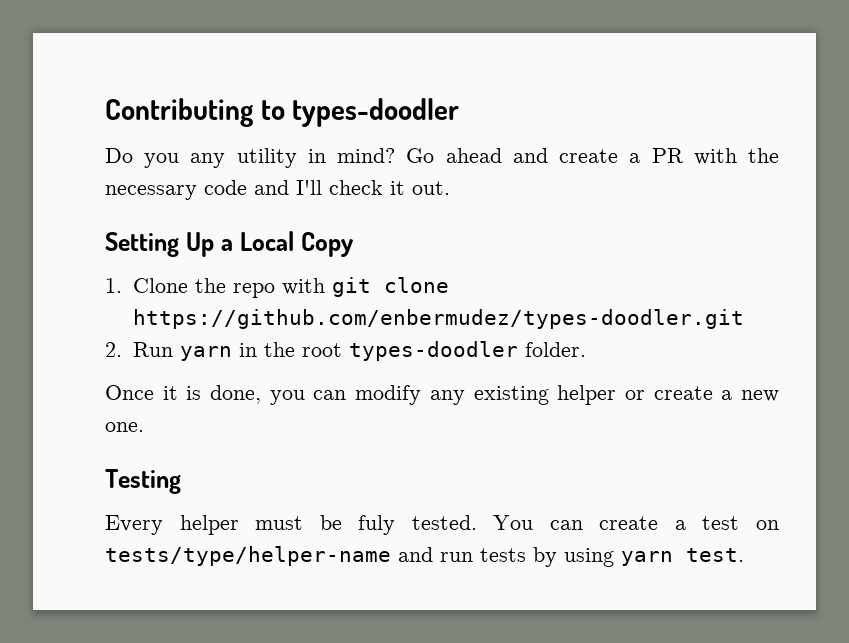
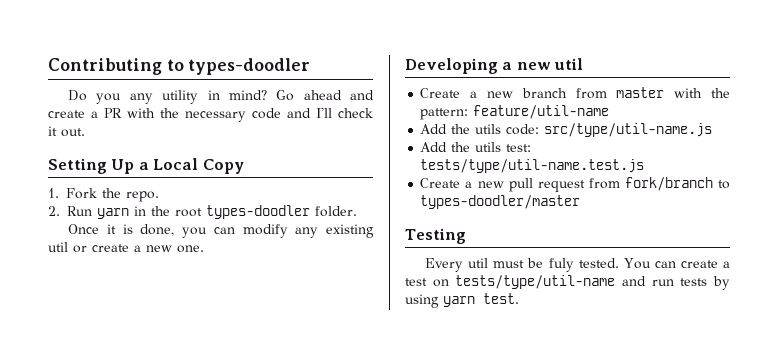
[132,277,449,298] [132,309,744,329] Clone the repo with git clone https://github.com/enbermudez/types-doodler.git -> [66,188,159,202] Fork the repo.
[557,385,617,405] helper -> [48,242,68,252] util
(144, 427) none -> [405,58,584,74] [420,87,731,99] [420,105,610,120] [420,123,713,137] [420,142,532,152] [420,159,645,173] [420,177,730,192] [420,195,581,209] // Developing a new util // Create a new branch from master with the pattern: feature/util-name // Add the utils code: src/type/util-name.js // Add the utils test: tests/type/util-name.test.js // Create a new pull request from fork/branch to types-doodler/master
[179,515,239,535] helper -> [468,258,489,268] util
[105,546,391,566] tests/type/helper-name -> [455,275,616,289] tests/type/util-name

